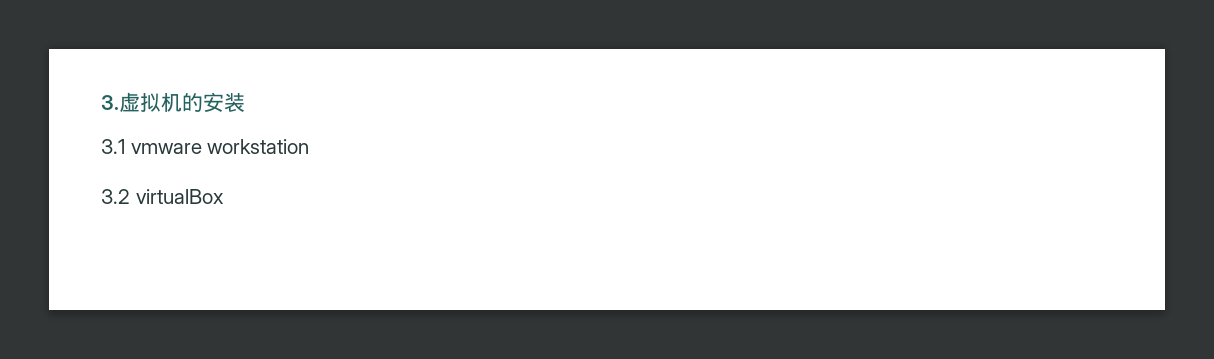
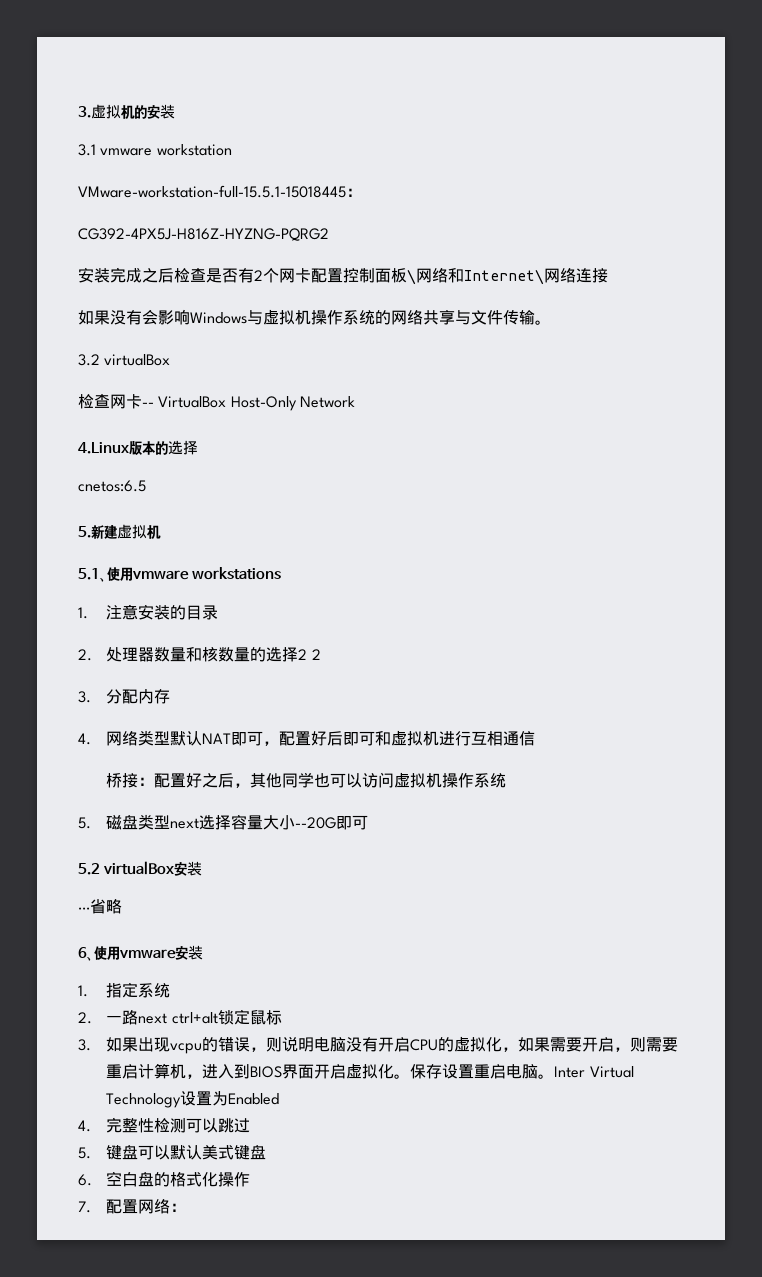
[101,189,224,204] 3.2 virtualBox -> [78,185,362,198] [78,228,329,241] [78,267,608,285] [78,309,551,325] [78,354,171,366] [78,394,355,411] [78,440,198,456] [78,480,146,492] [78,524,161,539] [78,567,281,582] [78,604,219,620] [78,647,321,662] [78,689,171,704] [78,730,536,746] [106,772,507,788] [78,814,369,830] [78,861,202,876] [78,899,122,914] [78,945,203,961] [78,982,171,998] [78,1009,282,1025] [78,1036,679,1054] [106,1063,634,1079] [106,1091,280,1108] [78,1117,251,1133] [78,1145,267,1160] [78,1171,251,1187] [78,1199,187,1214] VMware-workstation-full-15.5.1-15018445： // CG392-4PX5J-H816Z-HYZNG-PQRG2 // 安装完成之后检查是否有2个网卡配置控制面板\网络和Internet\网络连接 // 如果没有会影响Windows与虚拟机操作系统的网络共享与文件传输。 // 3.2 virtualBox // 检查网卡-- VirtualBox Host-Only Network // 4.Linux版本的选择 // cnetos:6.5 // 5.新建虚拟机 // 5.1、使用vmware workstations // 1.注意安装的目录 // 2.处理器数量和核数量的选择2 2 // 3.分配内存 // 4.网络类型默认NAT即可，配置好后即可和虚拟机进行互相通信 // 桥接：配置好之后，其他同学也可以访问虚拟机操作系统 // 5.磁盘类型next选择容量大小--20G即可 // 5.2 virtualBox安装 // ···省略 // 6、使用vmware安装 // 1.指定系统 // 2.一路next ctrl+alt锁定鼠标 // 3.如果出现vcpu的错误，则说明电脑没有开启CPU的虚拟化，如果需要开启，则需要重启计算机，进入到BIOS界面开启虚拟化。保存设置重启电脑。Inter Virtual Technology设置为Enabled // 4.完整性检测可以跳过 // 5.键盘可以默认美式键盘 // 6.空白盘的格式化操作 // 7.配置网络：

